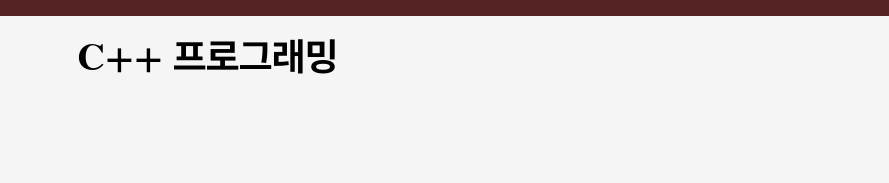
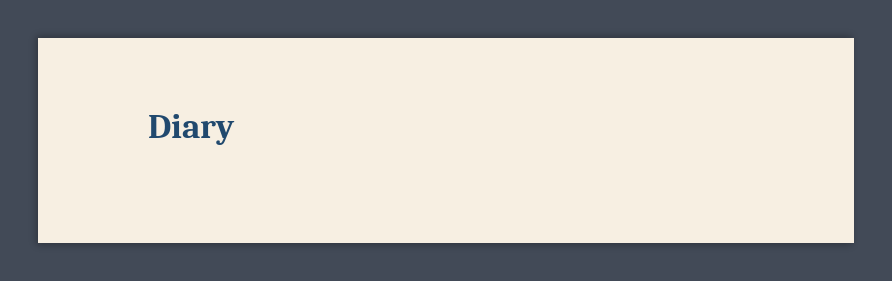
[77,39,339,74] C++ 프로그래밍 -> [148,114,235,145] Diary

